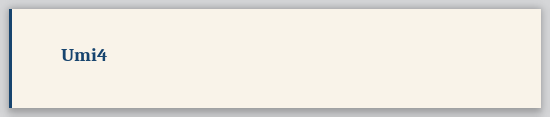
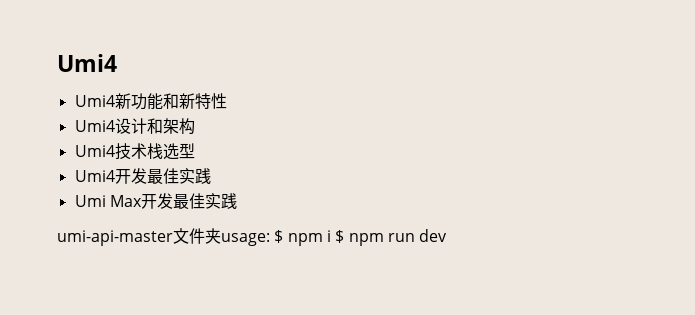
[61,48,108,61] Umi4 -> [57,54,117,72] [74,93,227,110] [74,118,195,135] [74,143,195,160] [74,168,211,184] [74,193,237,209] [57,228,448,246] Umi4 // Umi4新功能和新特性 // Umi4设计和架构 // Umi4技术栈选型 // Umi4开发最佳实践 // Umi Max开发最佳实践 // umi-api-master文件夹usage: $ npm i $ npm run dev

